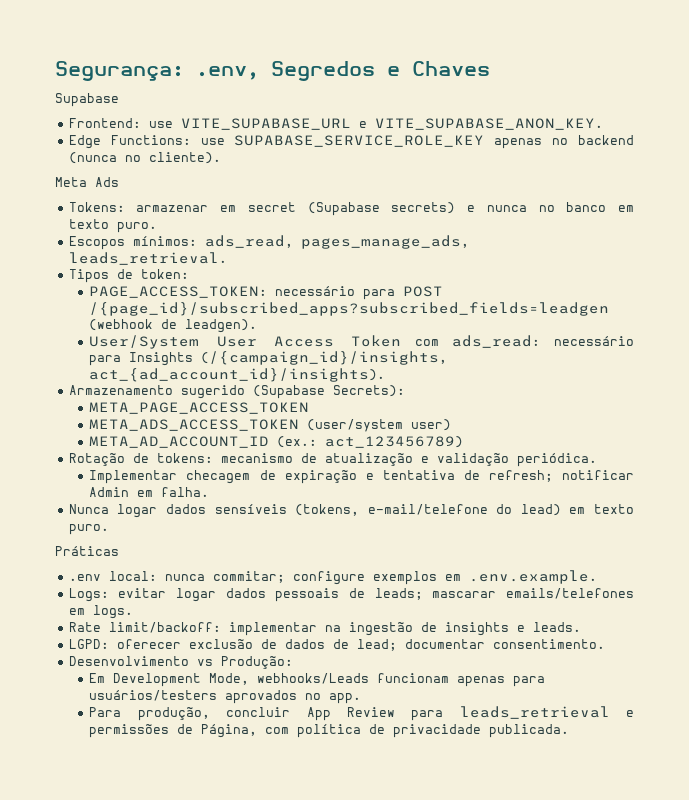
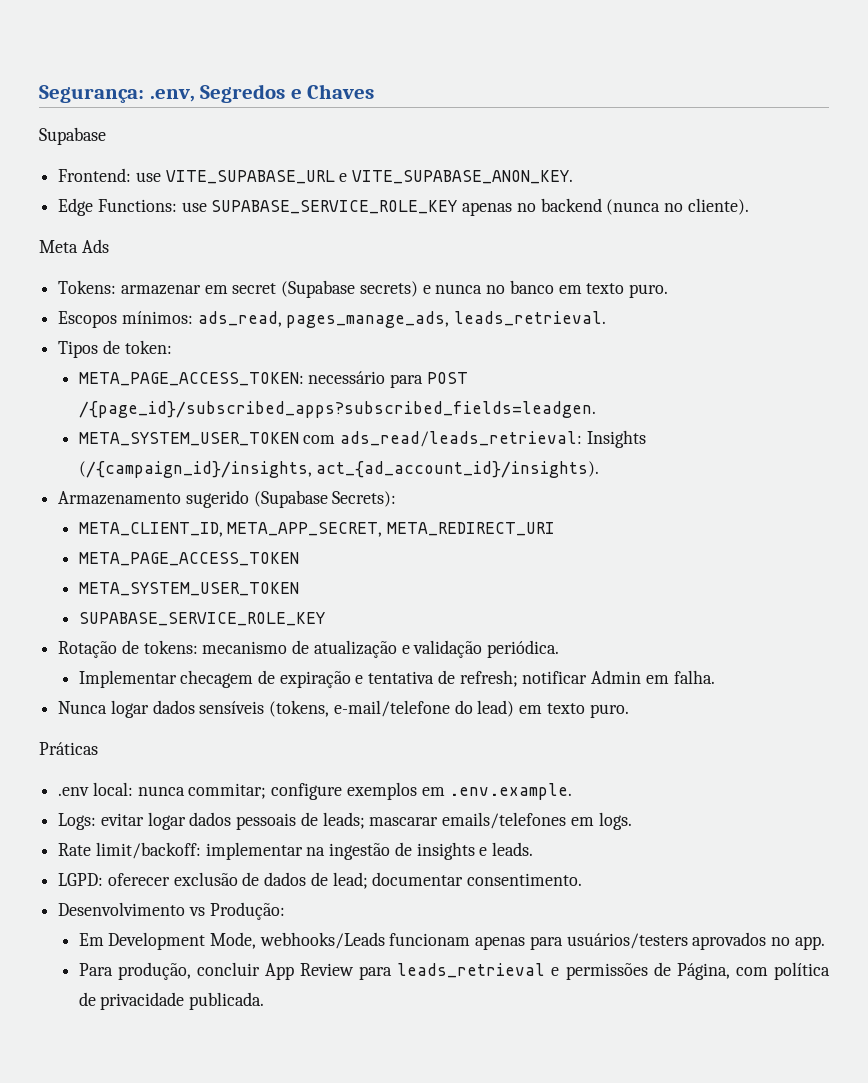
[89,286,268,298] PAGE_ACCESS_TOKEN: -> [78,372,304,386] META_PAGE_ACCESS_TOKEN:
[89,302,610,316] [89,319,258,333] [89,335,634,349] [89,355,122,366] /{page_id}/subscribed_apps?subscribed_fields=leadgen (webhook de leadgen). // User/System User Access Token com ads_read: necessário para -> [78,401,596,418] [78,431,582,447] /{page_id}/subscribed_apps?subscribed_fields=leadgen. // META_SYSTEM_USER_TOKEN com ads_read/leads_retrieval:
[89,402,310,414] [89,419,452,432] [89,436,464,448] META_PAGE_ACCESS_TOKEN // META_ADS_ACCESS_TOKEN (user/system user) // META_AD_ACCOUNT_ID (ex.: act_123456789) -> [78,522,555,537] [78,552,299,566] [78,582,299,596] [78,612,325,626] META_CLIENT_ID, META_APP_SECRET, META_REDIRECT_URI // META_PAGE_ACCESS_TOKEN // META_SYSTEM_USER_TOKEN // SUPABASE_SERVICE_ROLE_KEY

